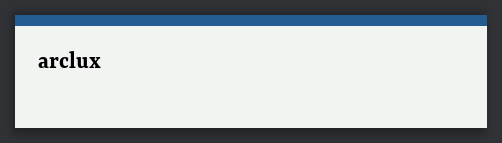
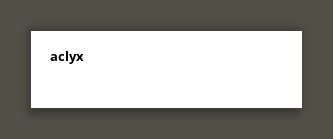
[38,51,101,68] arclux -> [50,51,84,64] aclyx

